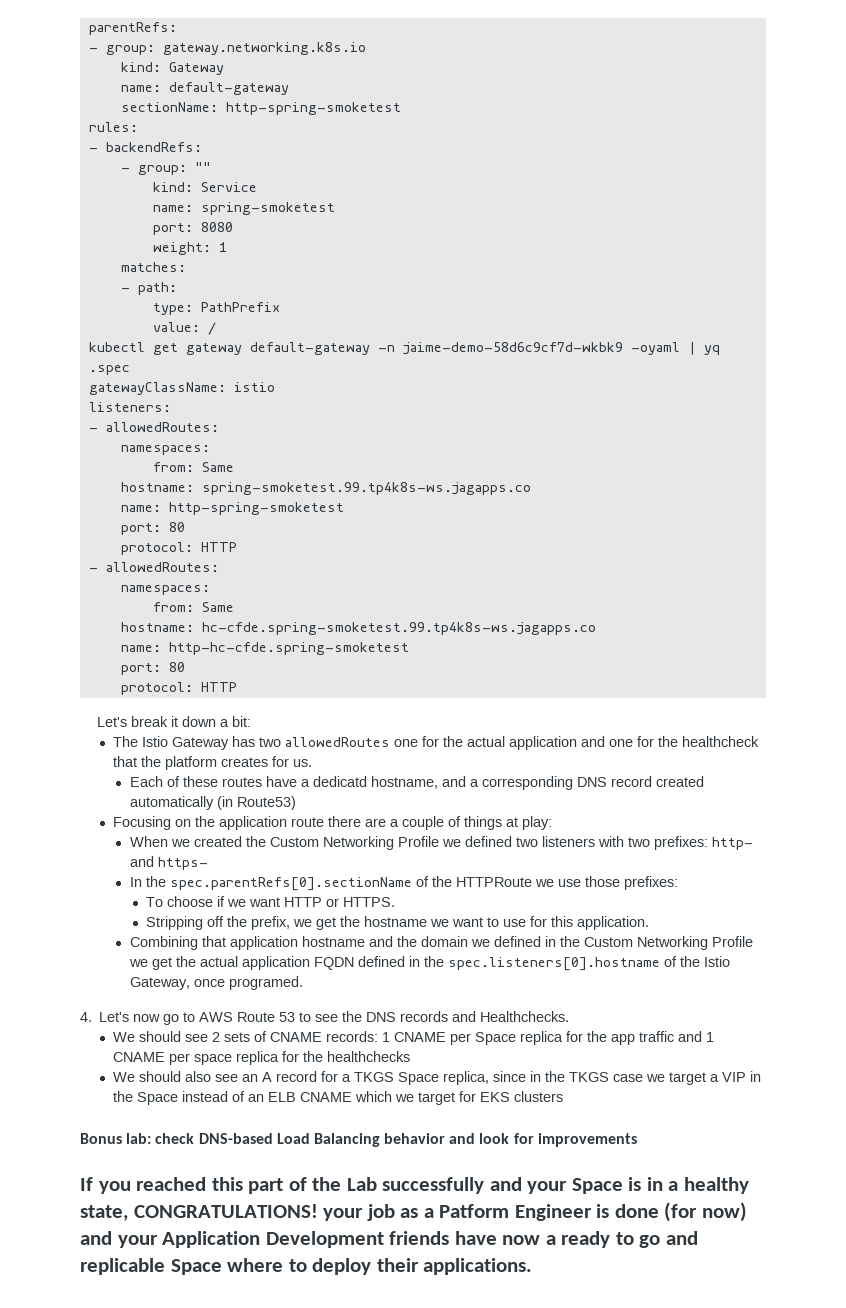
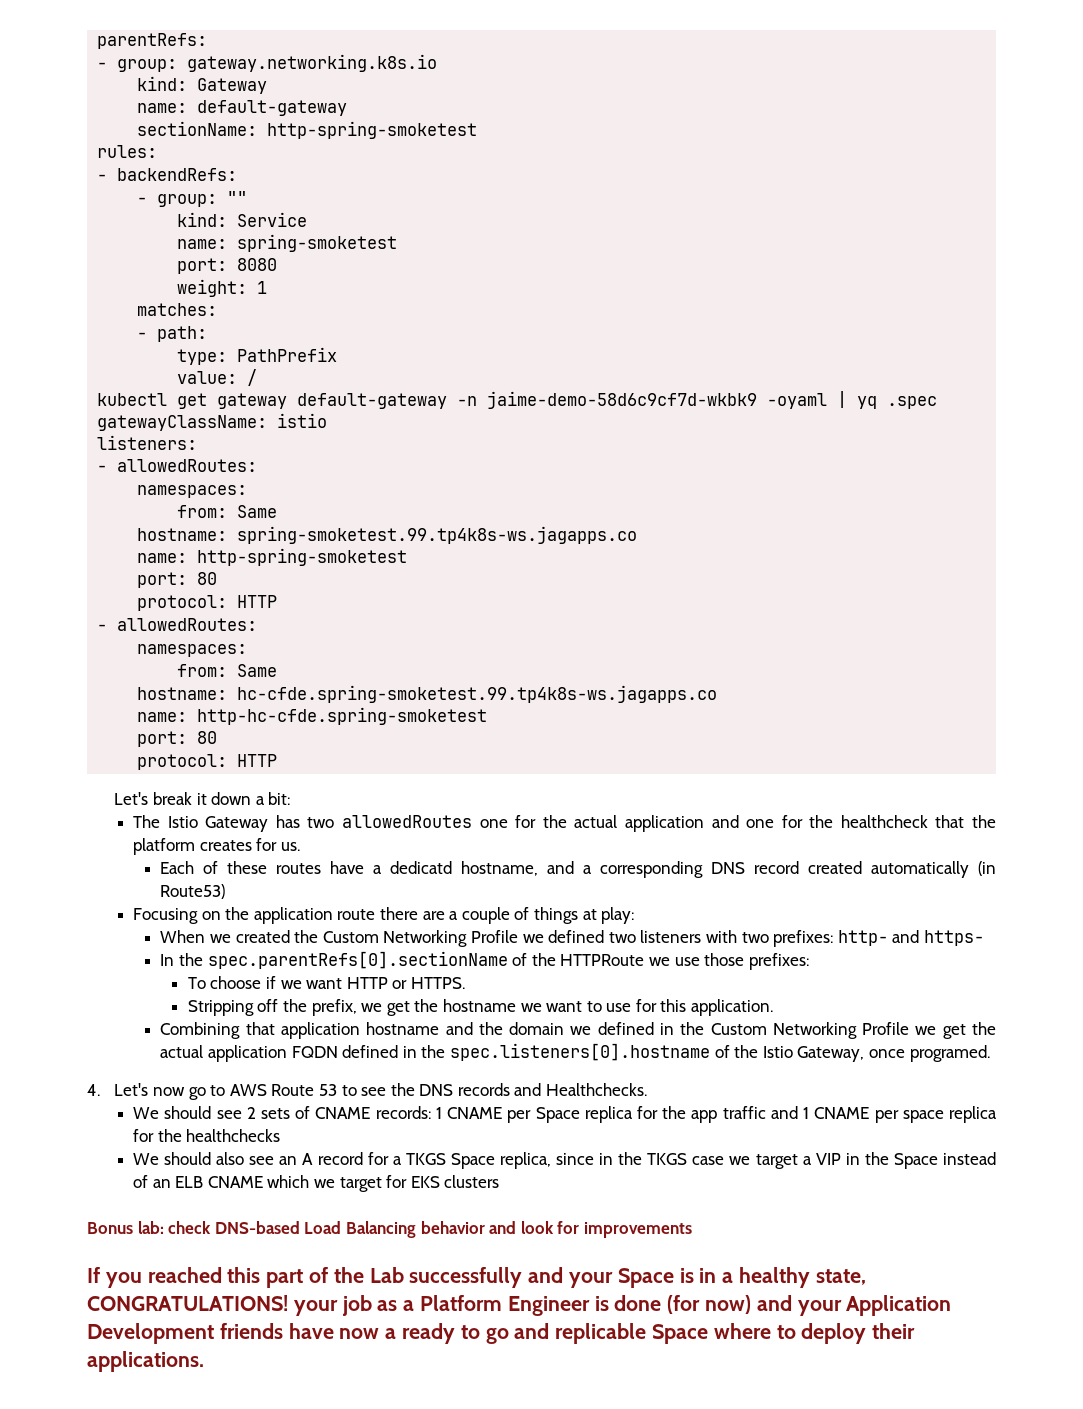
[439,1204,510,1218] Patform -> [419,1295,502,1311] Platform

